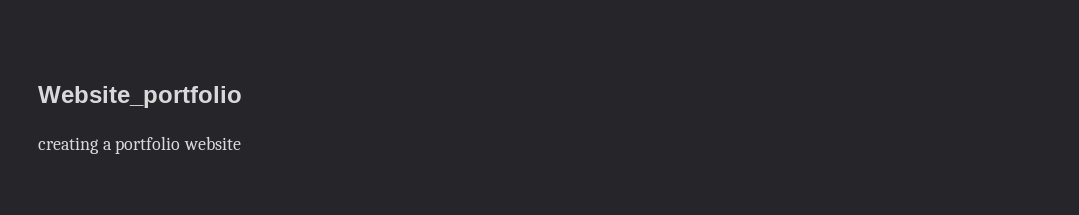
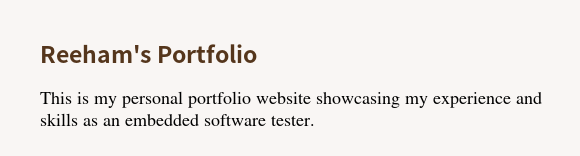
[38,86,242,108] [38,136,242,154] Website_portfolio // creating a portfolio website -> [40,44,258,63] [40,91,542,108] [40,113,315,126] Reeham's Portfolio // This is my personal portfolio website showcasing my experience and skills as an embedded software tester.

